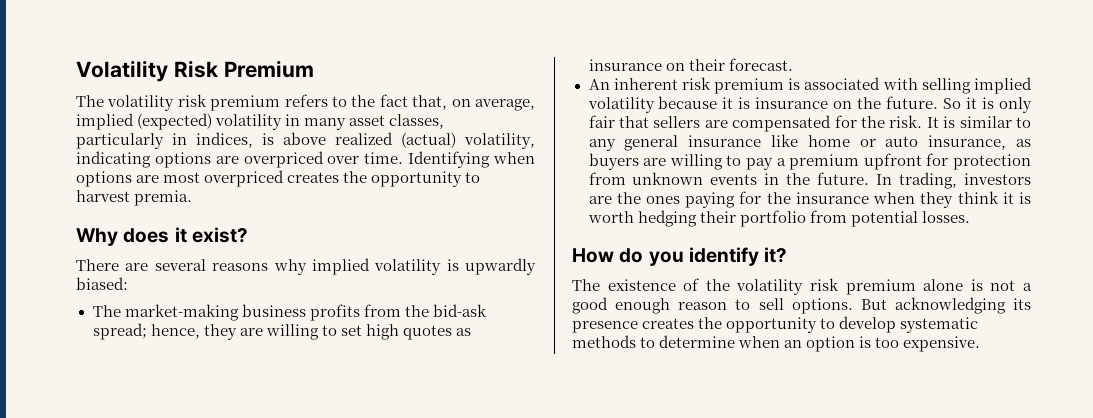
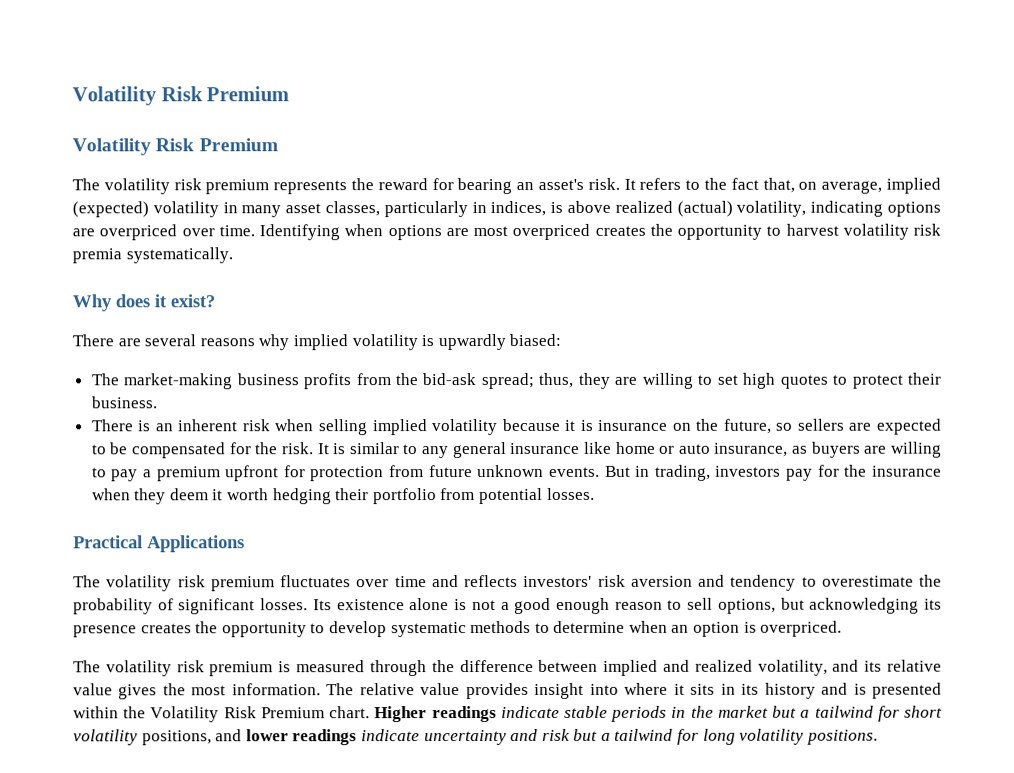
[76,60,314,82] [76,94,281,111] Volatility Risk Premium // The volatility risk premium -> [72,86,290,106] [72,138,278,156] [72,177,636,195] Volatility Risk Premium // Volatility Risk Premium // The volatility risk premium represents the reward for bearing an asset's risk. It
[134,190,193,206] premia. -> [842,223,941,240] [72,247,233,264] volatility risk premia systematically.
[150,324,200,339] hence, -> [538,372,575,388] thus,
[455,328,471,336] [588,58,793,71] [588,77,918,94] as insurance on their forecast. // An inherent risk premium is associated with -> [832,372,941,389] [91,396,158,409] [91,419,315,432] to protect their business. // There is an inherent risk when
[886,96,1032,113] [588,115,728,128] future. So it is only fair that sellers are -> [723,418,942,435] [91,442,129,455] future, so sellers are expected to be
[632,172,1031,189] [588,192,736,208] unknown events in the future. In trading, investors are the ones paying -> [428,464,814,481] future unknown events. But in trading, investors pay
[957,191,1031,204] think it is -> [169,488,224,501] deem it
[572,247,788,266] [572,278,916,295] How do you identify it? // The existence of the volatility risk premium -> [73,535,245,553] [73,574,942,592] [73,598,405,615] Practical Applications // The volatility risk premium fluctuates over time and reflects investors' risk aversion and tendency to overestimate the probability of significant losses. Its existence
[791,298,887,314] options. But -> [717,597,805,614] options, but
[875,336,981,352] too expensive. -> [760,620,843,637] [73,659,942,677] [73,682,943,700] [73,705,943,723] [73,728,878,746] overpriced. // The volatility risk premium is measured through the difference between implied and realized volatility, and its relative value gives the most information. The relative value provides insight into where it sits in its history and is presented within the Volatility Risk Premium chart. Higher readings indicate stable periods in the market but a tailwind for short volatility positions, and lower readings indicate uncertainty and risk but a tailwind for long volatility positions.

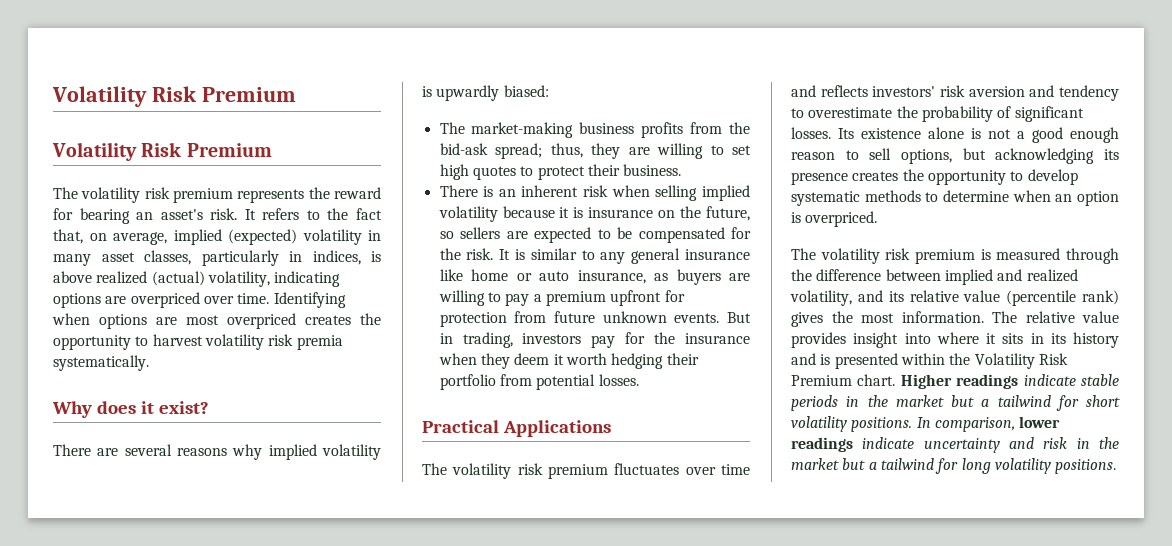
(113, 689) none -> [1006,290,1119,306] (percentile rank)
[141,729,243,746] positions, and -> [851,417,1015,432] positions. In comparison,
(570, 734) none -> [1076,437,1119,449] [791,458,839,470] in the market

